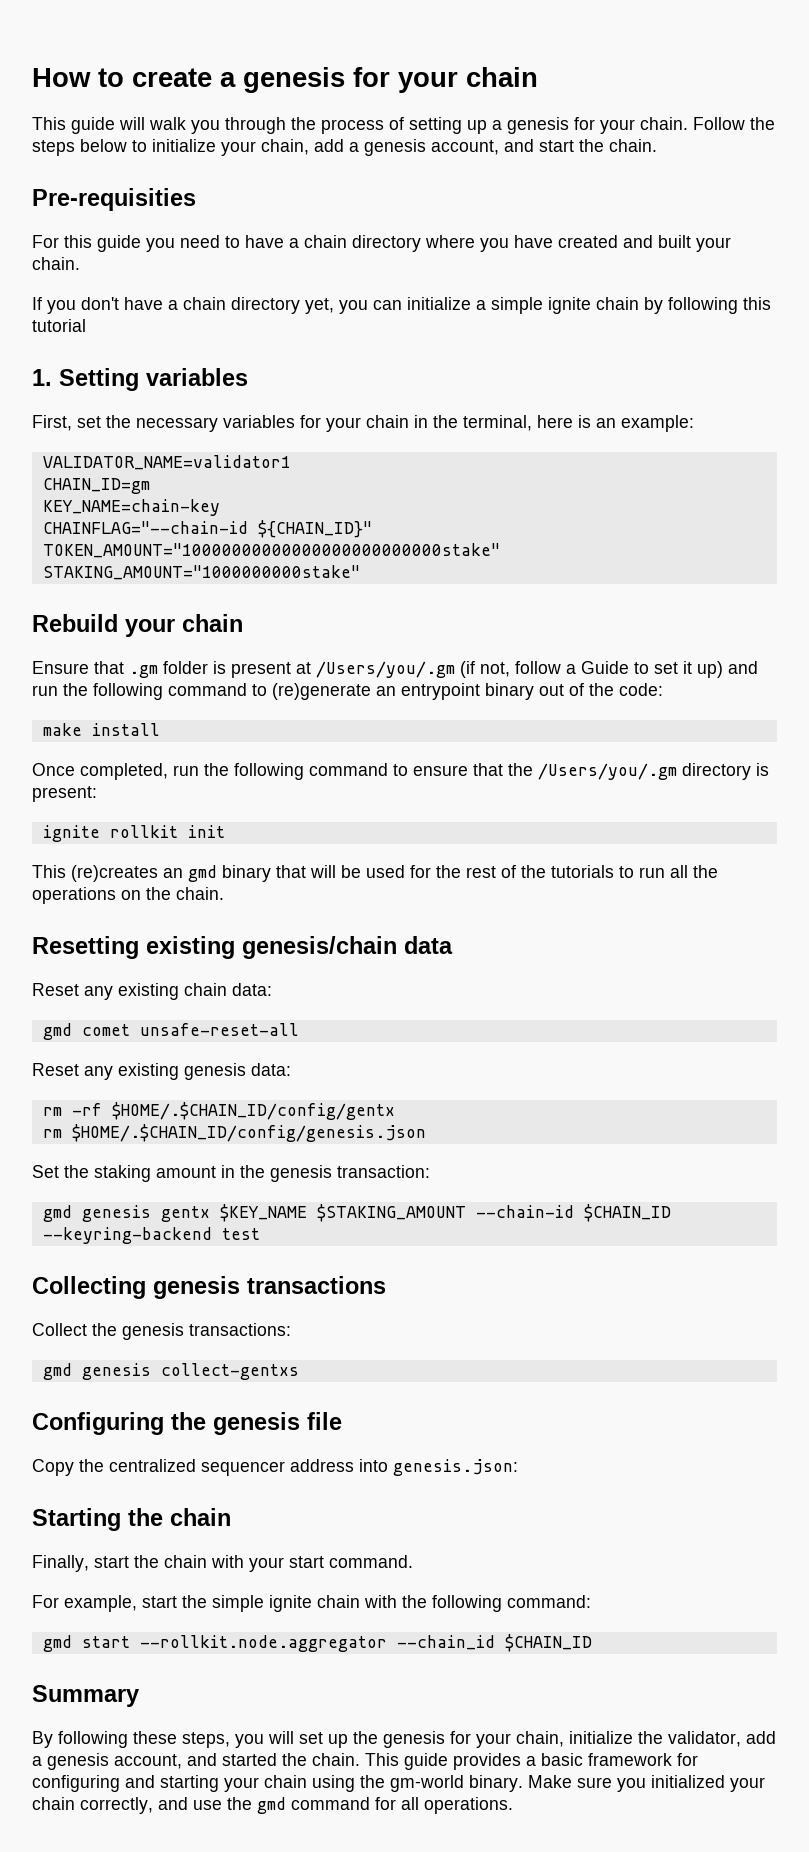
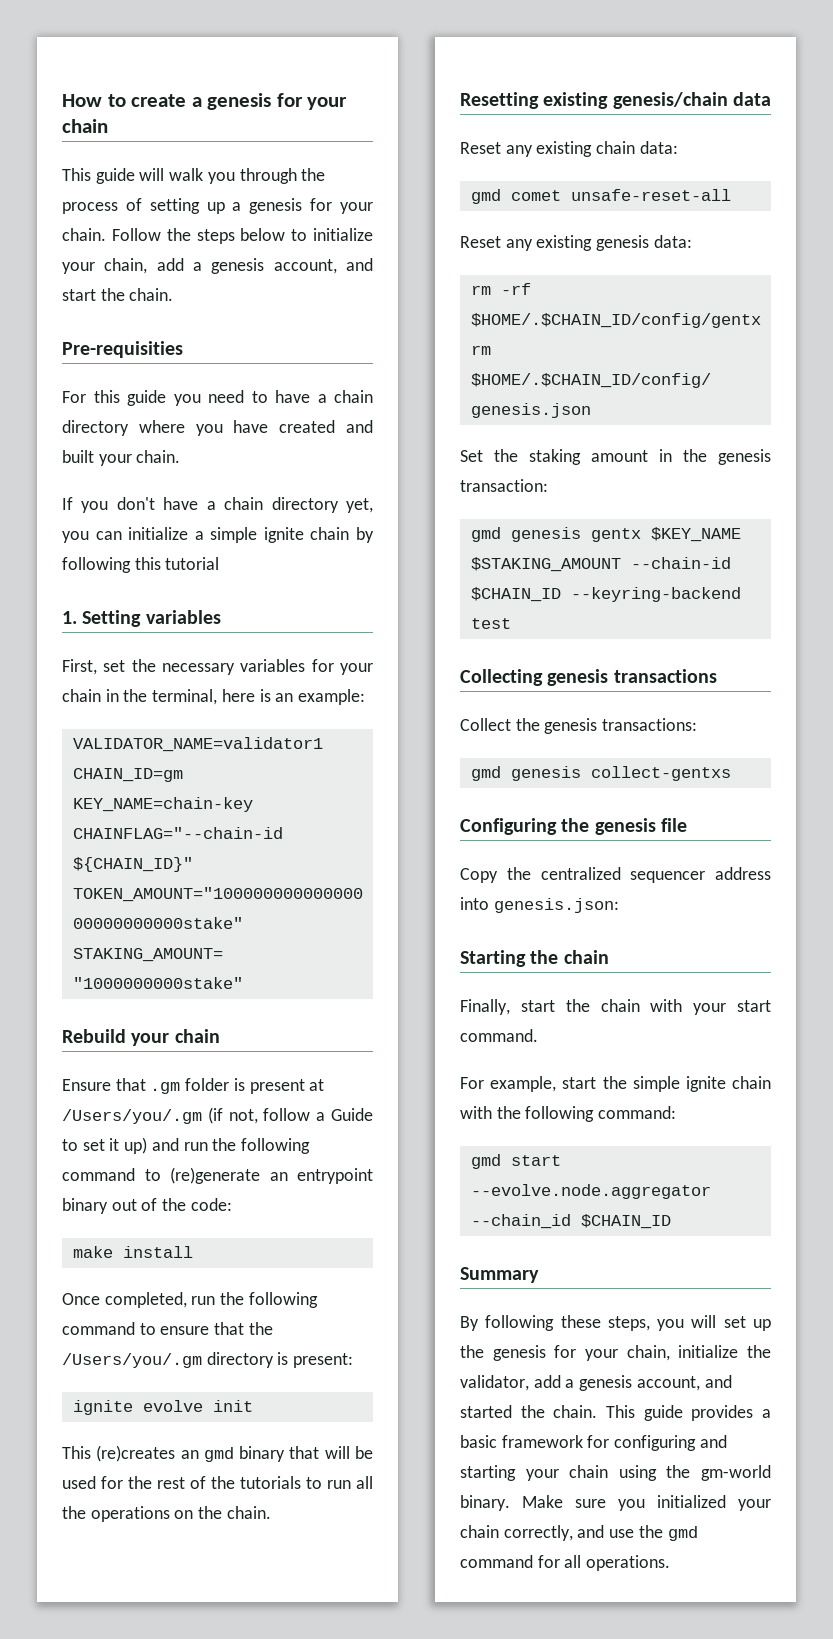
[109,825,178,838] rollkit -> [142,1400,203,1412] evolve
[139,1635,387,1652] --rollkit.node.aggregator -> [470,1184,711,1199] --evolve.node.aggregator

